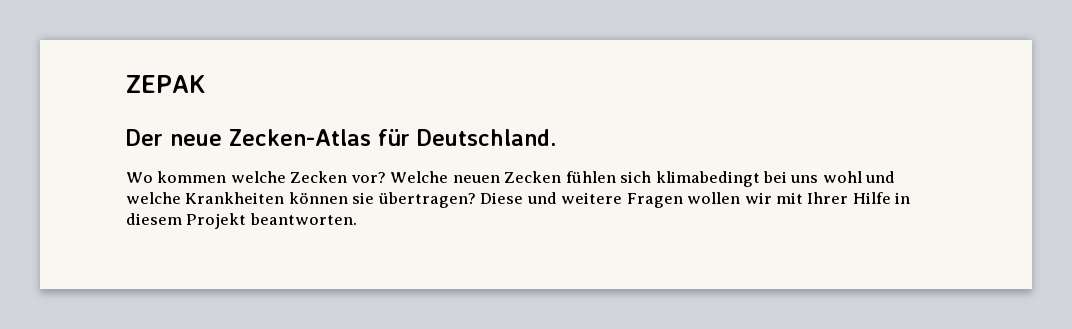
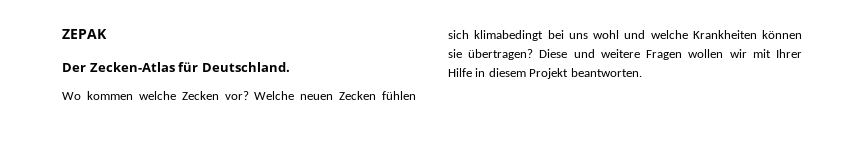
[170,134,222,146] neue -> (86, 67) none

